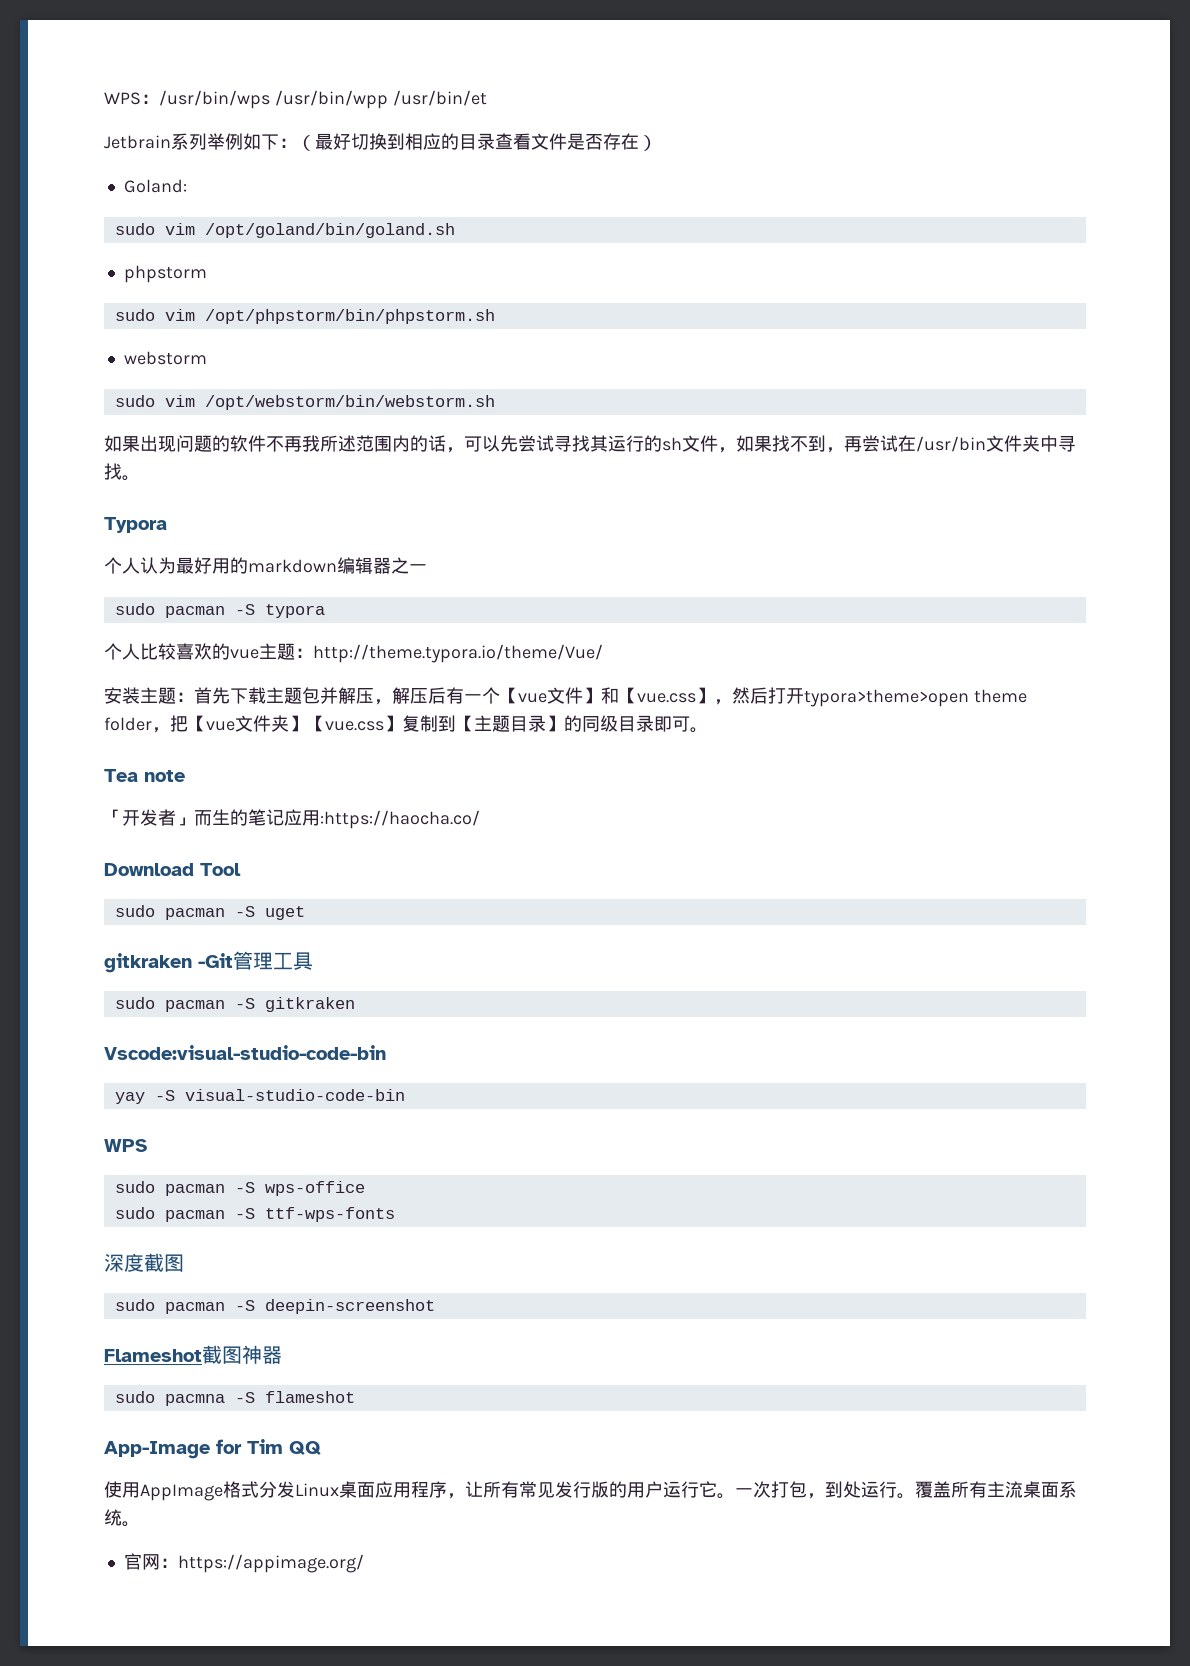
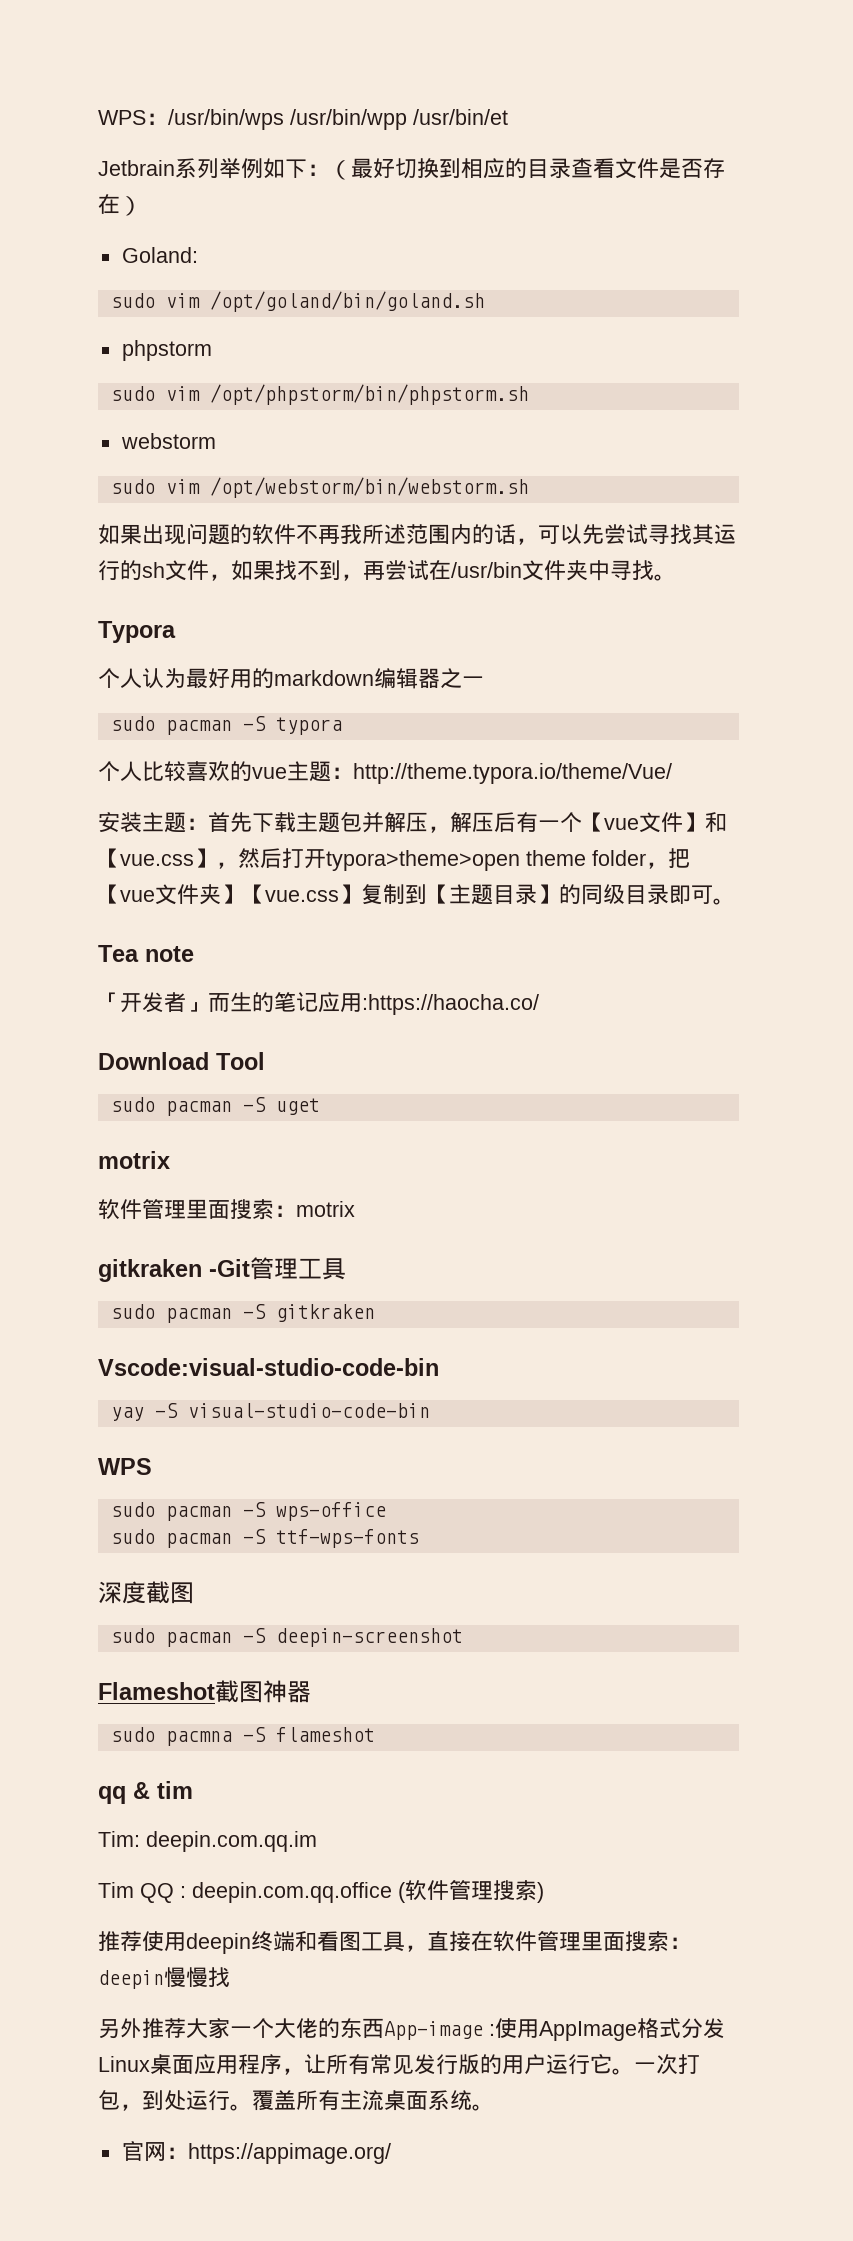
(305, 913) none -> [98,1151,170,1169] [98,1199,355,1220] // motrix // 软件管理里面搜索：motrix
[104,1439,321,1459] App-Image for Tim QQ // -> [98,1781,193,1804] [98,1831,317,1852] [98,1880,544,1903] [98,1931,691,1954] [98,1967,230,1989] [98,2018,495,2040] qq & tim // Tim: deepin.com.qq.im // Tim QQ : deepin.com.qq.office (软件管理搜索) // 推荐使用deepin终端和看图工具，直接在软件管理里面搜索：deepin慢慢找 // 另外推荐大家一个大佬的东西App-image :

